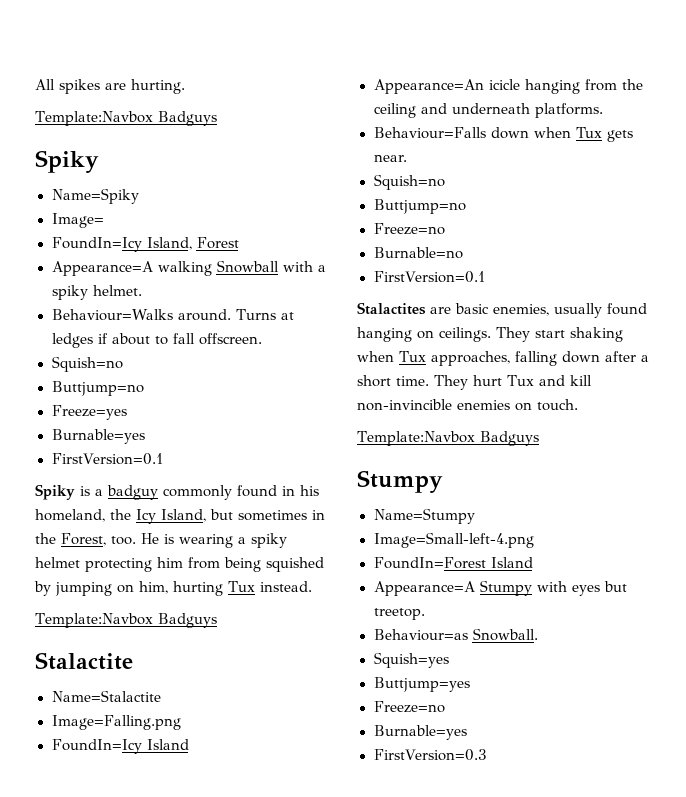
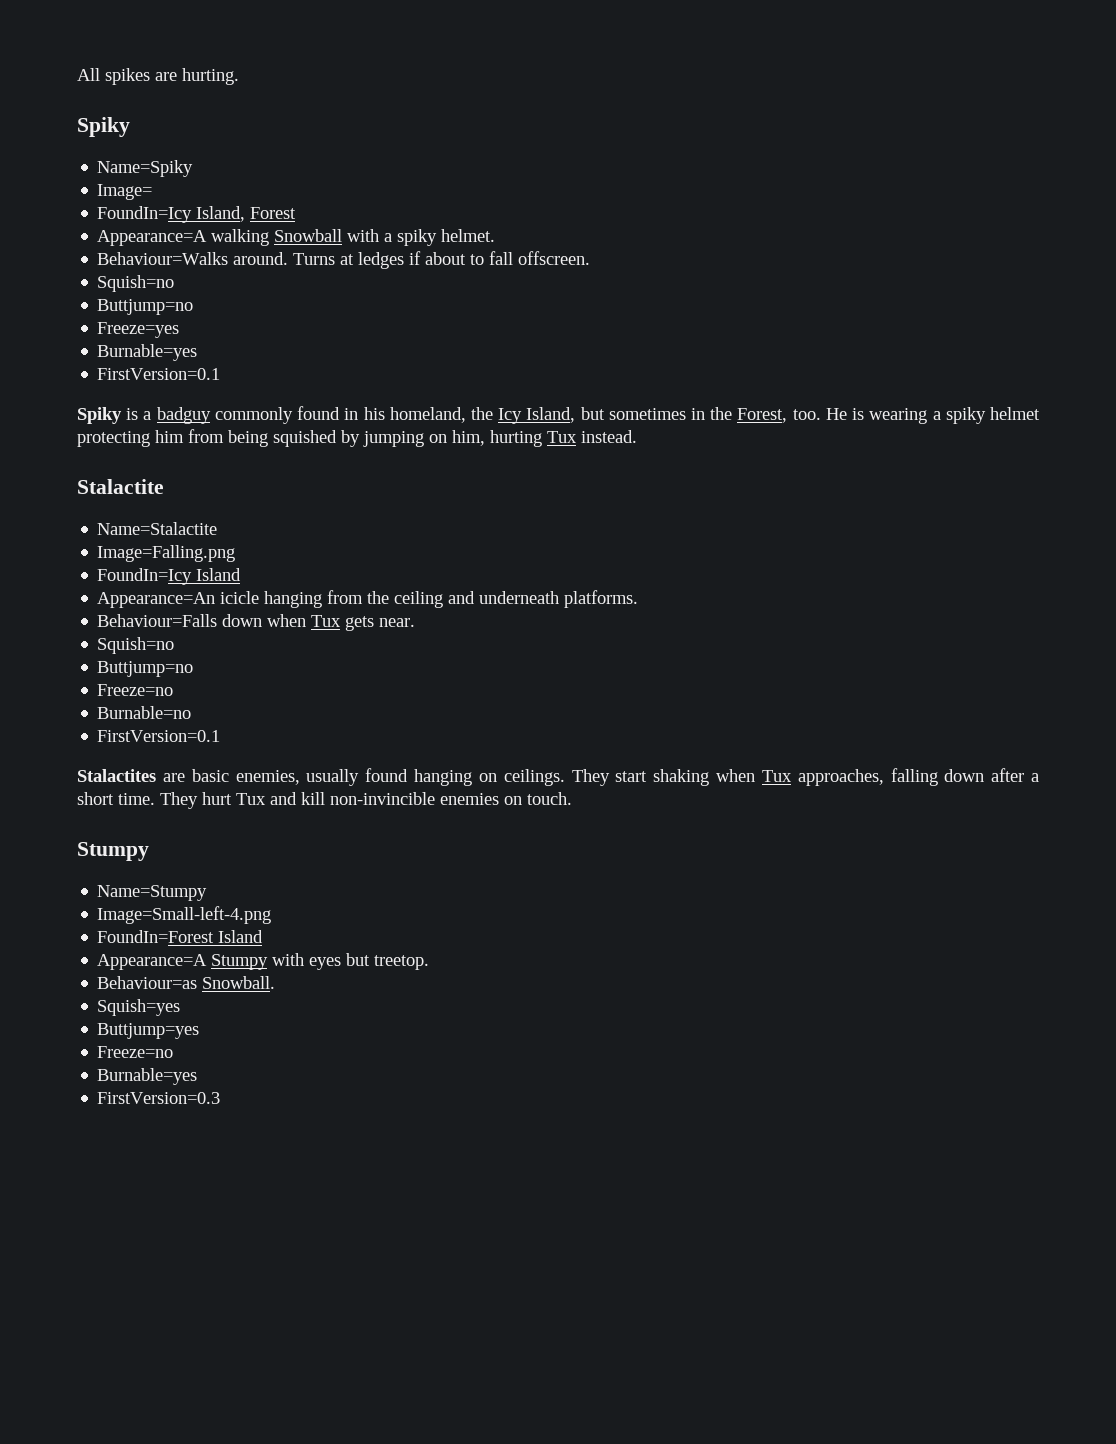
[35,111,217,126] // Template:Navbox Badguys -> (239, 76) none
[35,613,217,628] // Template:Navbox Badguys -> (637, 436) none
[357,431,539,446] // Template:Navbox Badguys -> (572, 798) none

